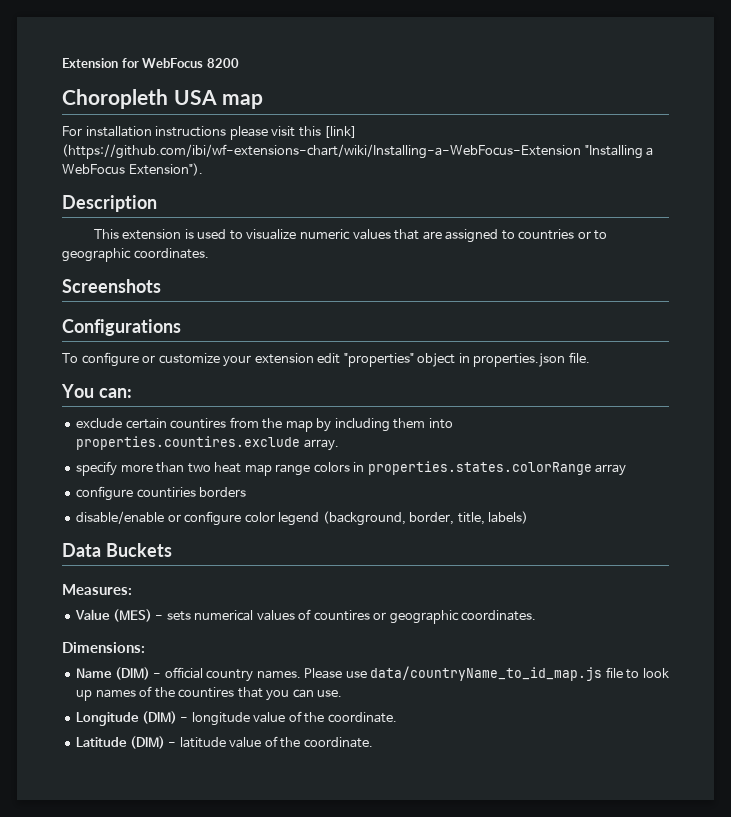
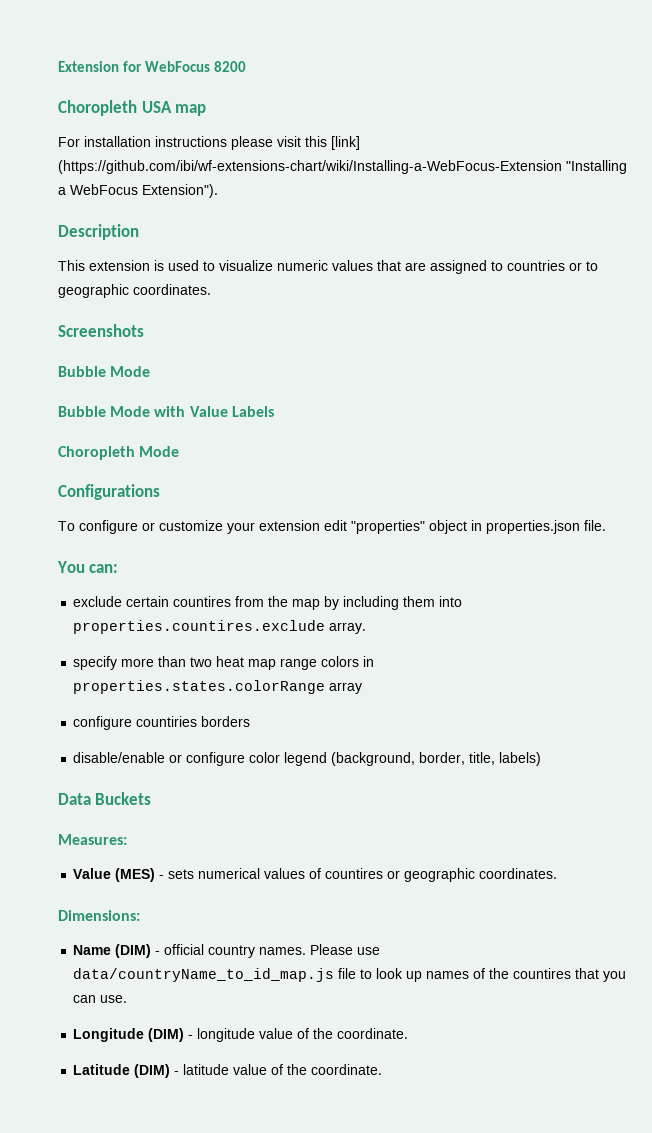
(161, 286) none -> [58,366,151,377] [58,406,274,417] [58,446,180,460] // Bubble Mode // Bubble Mode with Value Labels // Choropleth Mode

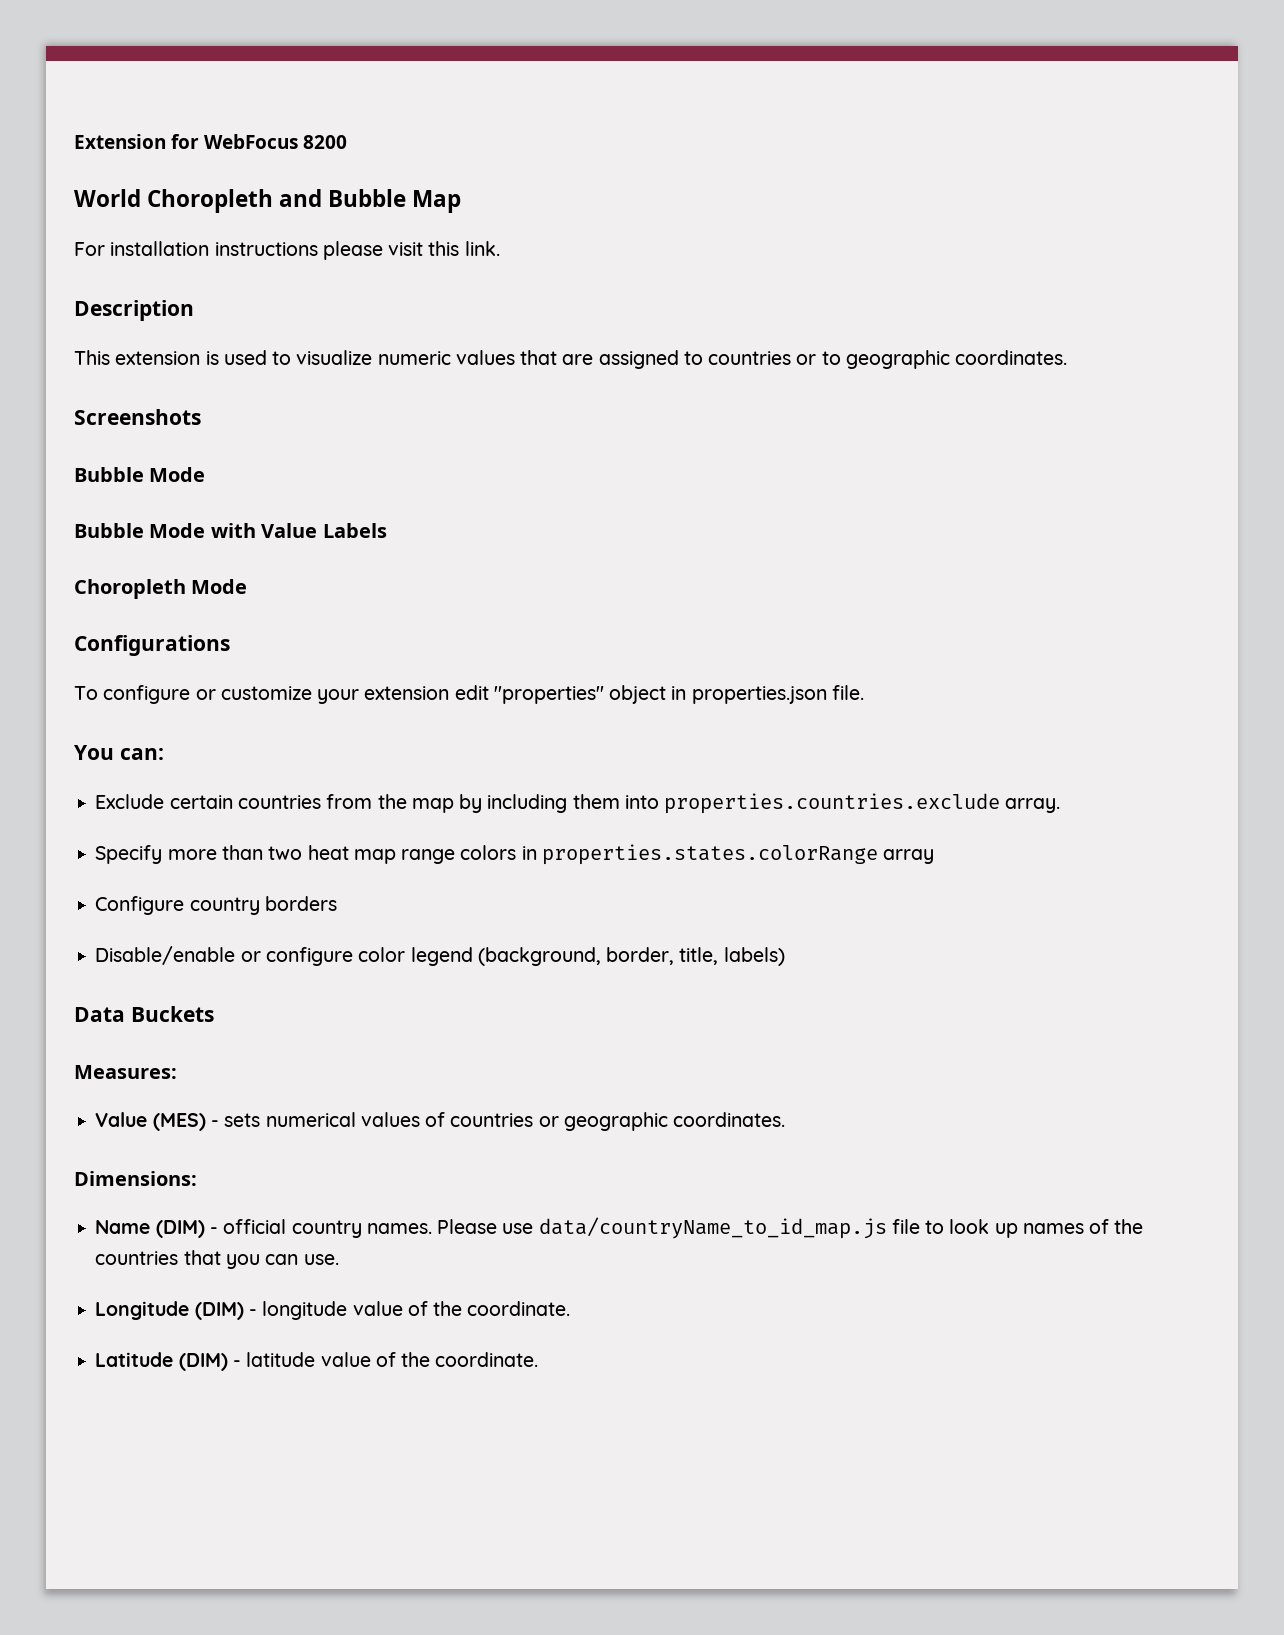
[58,100,207,116] Choropleth USA map -> [74,189,462,213] World Choropleth and Bubble Map
[331,136,360,150] [58,160,627,174] [58,184,218,198] [link] (https://github.com/ibi/wf-extensions-chart/wiki/Installing-a-WebFocus-Extension "Installing a WebFocus Extension"). -> [464,241,500,256] link.
[73,596,232,607] exclude certain countires -> [95,794,321,809] Exclude certain countries
[73,620,326,634] properties.countires.exclude -> [664,793,1001,814] properties.countries.exclude
[73,656,118,670] specify -> [95,845,163,864] Specify
[73,716,198,730] configure countiries -> [95,896,260,915] Configure country
[73,752,166,763] disable/enable -> [95,946,236,965] Disable/enable
[325,868,384,879] countires -> [450,1113,534,1127] countries
[513,968,572,979] countires -> [95,1251,179,1265] countries

